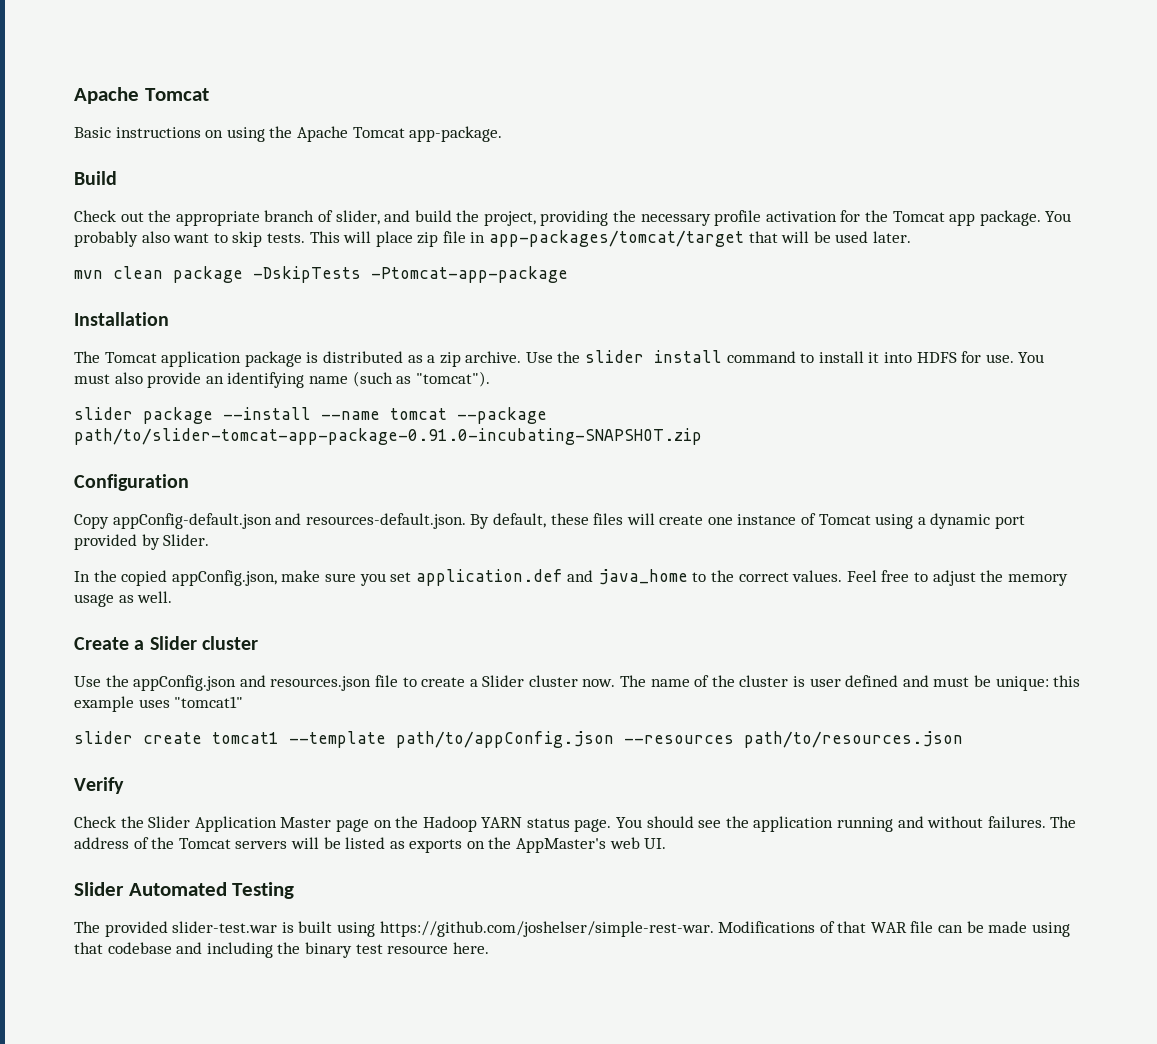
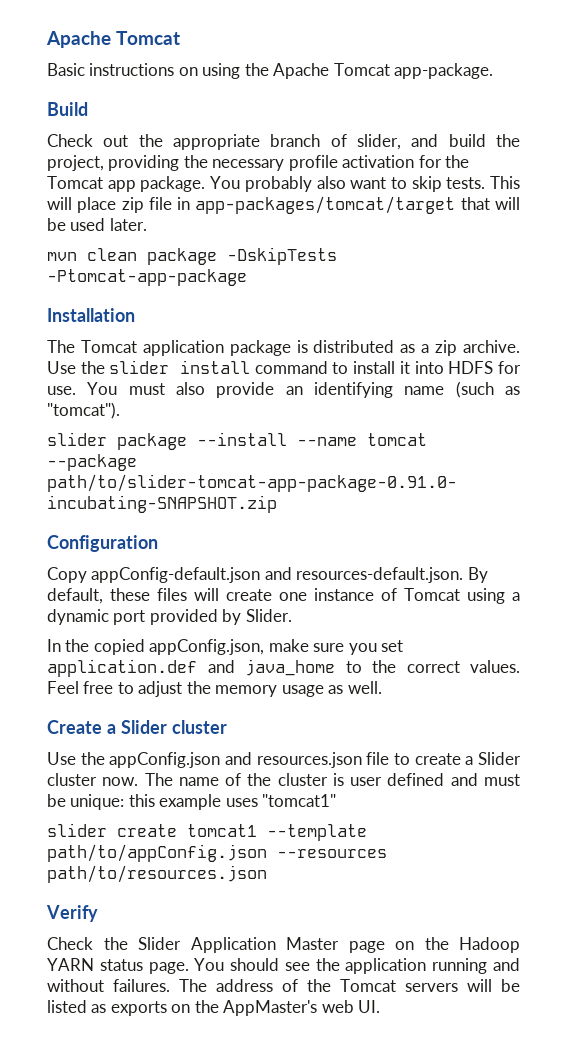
[74,882,295,899] [74,921,1070,937] [74,942,489,958] // Slider Automated Testing // The provided slider-test.war is built using https://github.com/joshelser/simple-rest-war. Modifications of that WAR file can be made using that codebase and including the binary test resource here. -> (381, 1006) none

